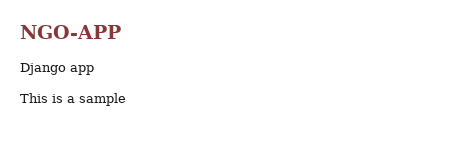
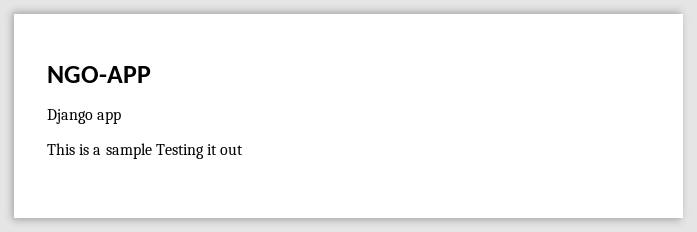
(126, 99) none -> [155,144,244,159] Testing it out

